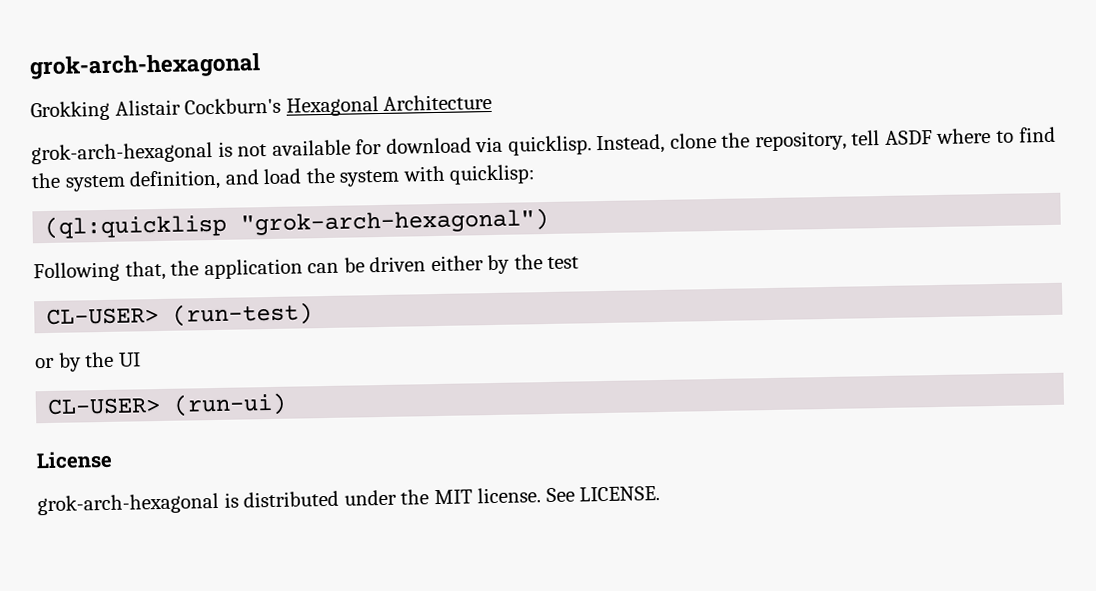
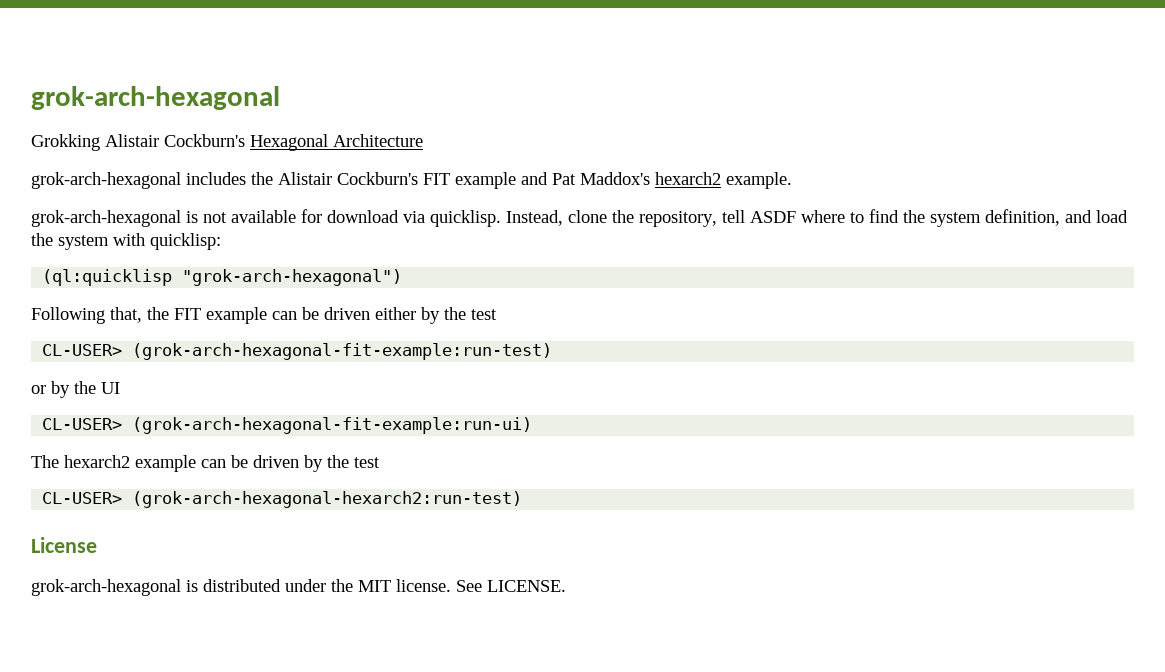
(493, 102) none -> [31,172,792,189] // grok-arch-hexagonal includes the Alistair Cockburn's FIT example and Pat Maddox's hexarch2 example.
[203,258,303,280] application -> [174,307,267,324] FIT example
[172,302,314,327] (run-test) -> [132,343,553,360] (grok-arch-hexagonal-fit-example:run-test)
[173,392,288,417] (run-ui) -> [132,417,533,434] [31,455,380,472] [42,491,523,508] (grok-arch-hexagonal-fit-example:run-ui) // The hexarch2 example can be driven by the test // CL-USER> (grok-arch-hexagonal-hexarch2:run-test)

